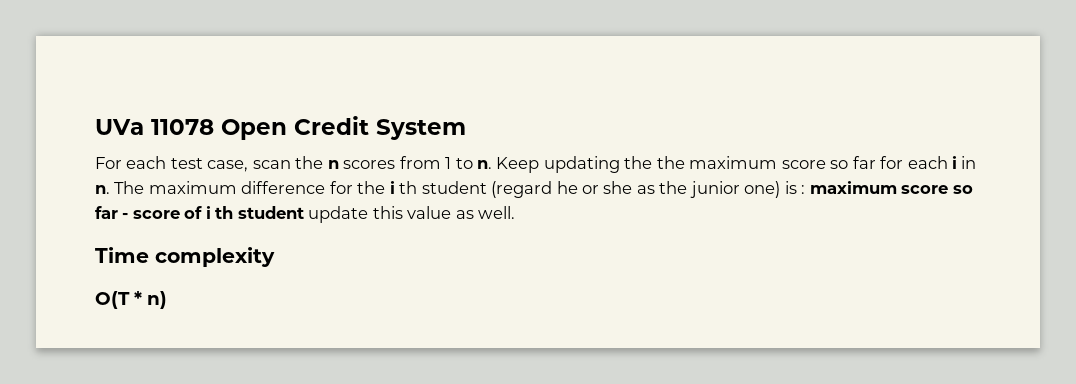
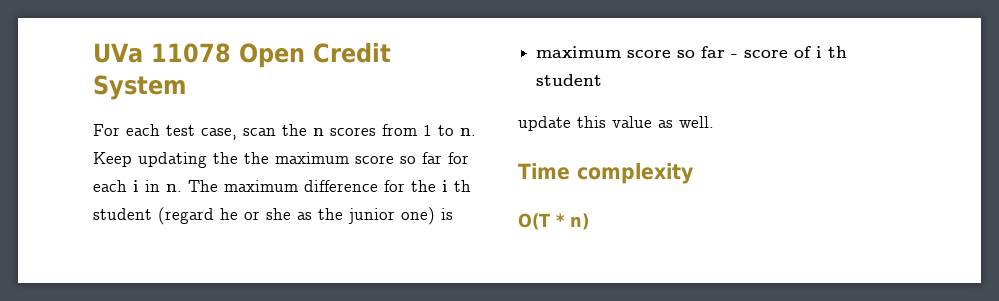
[801,185,806,194] : -> (453, 214) //
(304, 212) none -> (603, 80) //

